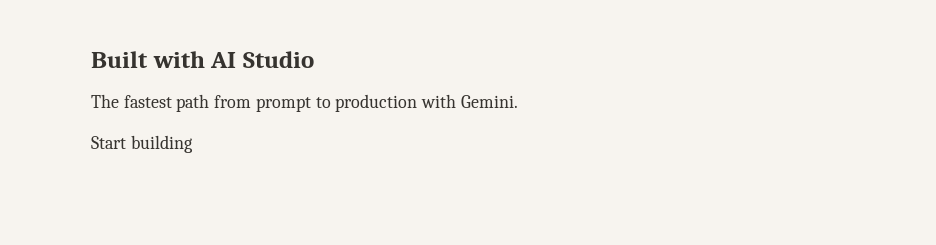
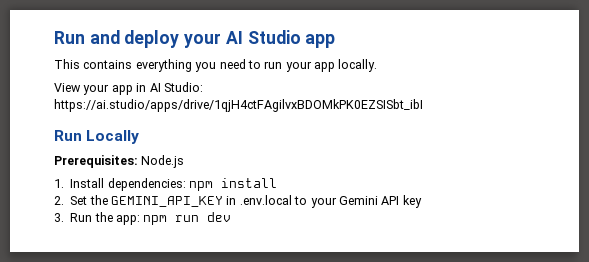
[91,51,314,68] [91,94,518,112] [91,135,193,153] Built with AI Studio // The fastest path from prompt to production with Gemini. // Start building -> [54,30,336,48] [54,59,378,72] [54,82,203,95] [54,99,423,112] [54,130,140,144] [54,155,185,168] [54,178,277,191] [54,195,422,208] [54,212,232,225] Run and deploy your AI Studio app // This contains everything you need to run your app locally. // View your app in AI Studio: https://ai.studio/apps/drive/1qjH4ctFAgilvxBDOMkPK0EZSISbt_ibI // Run Locally // Prerequisites: Node.js // 1. Install dependencies: npm install // 2. Set the GEMINI_API_KEY in .env.local to your Gemini API key // 3. Run the app: npm run dev

